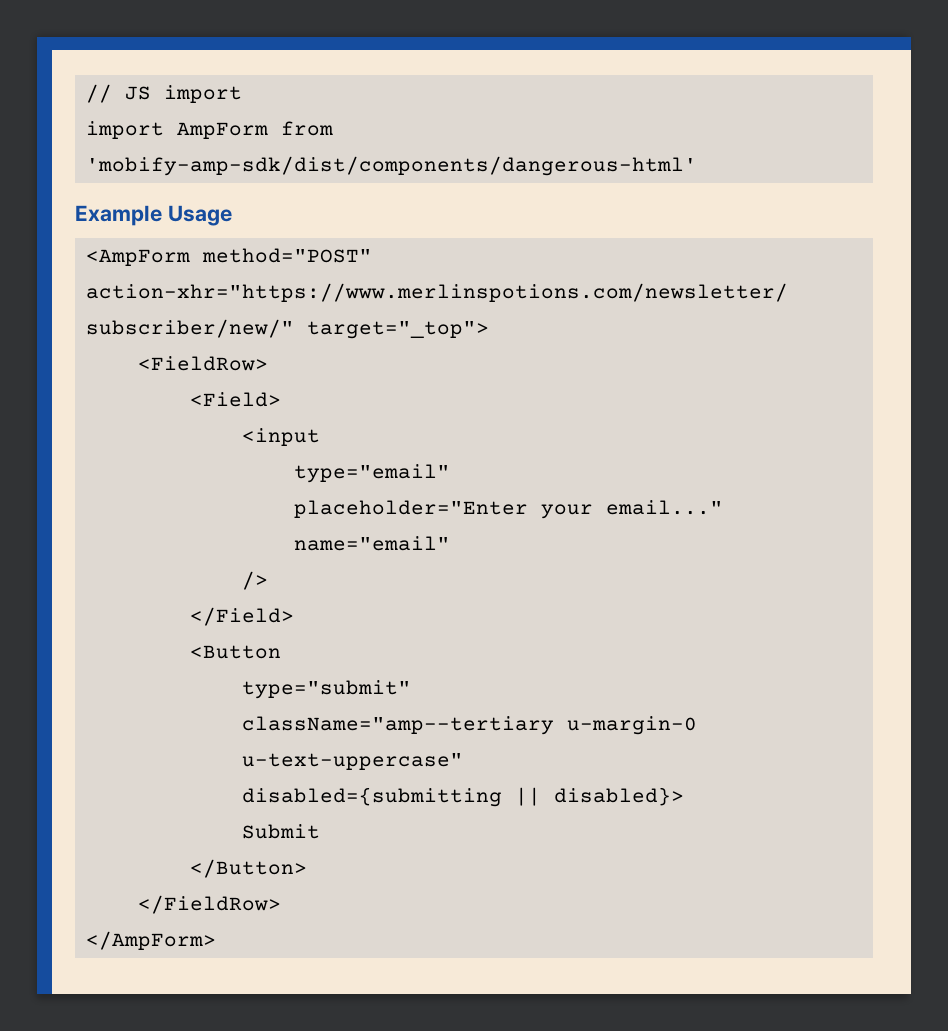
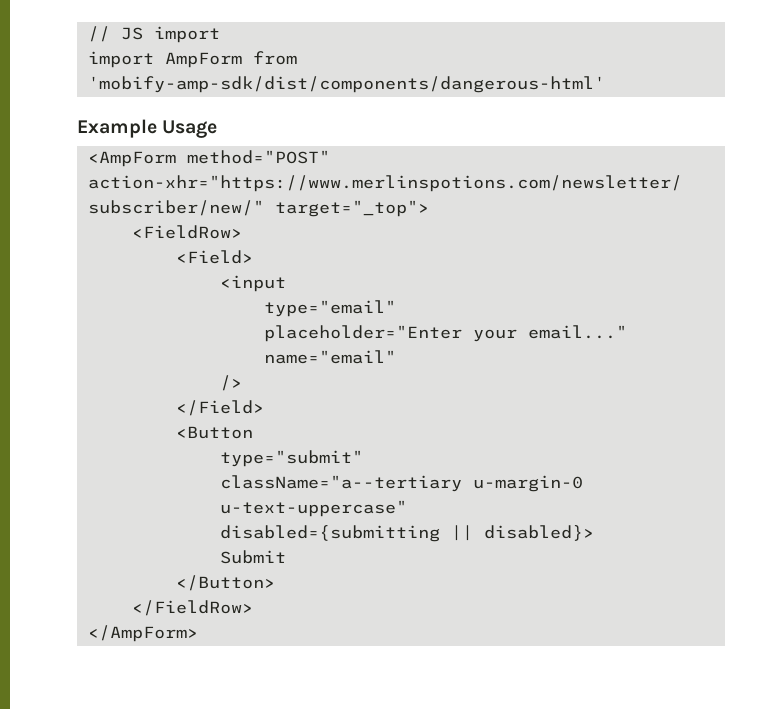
[241,716,554,735] className="amp--tertiary -> [219,475,462,492] className="a--tertiary

